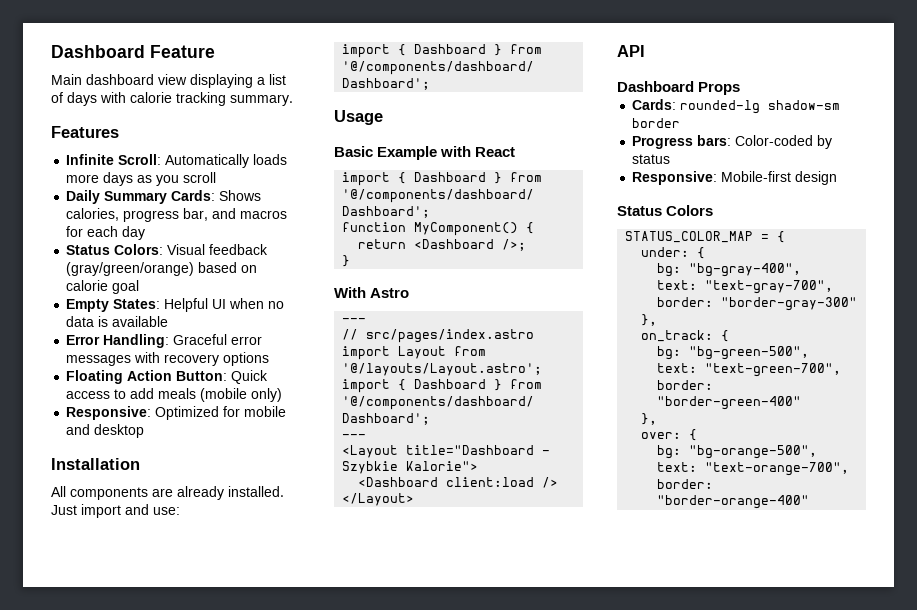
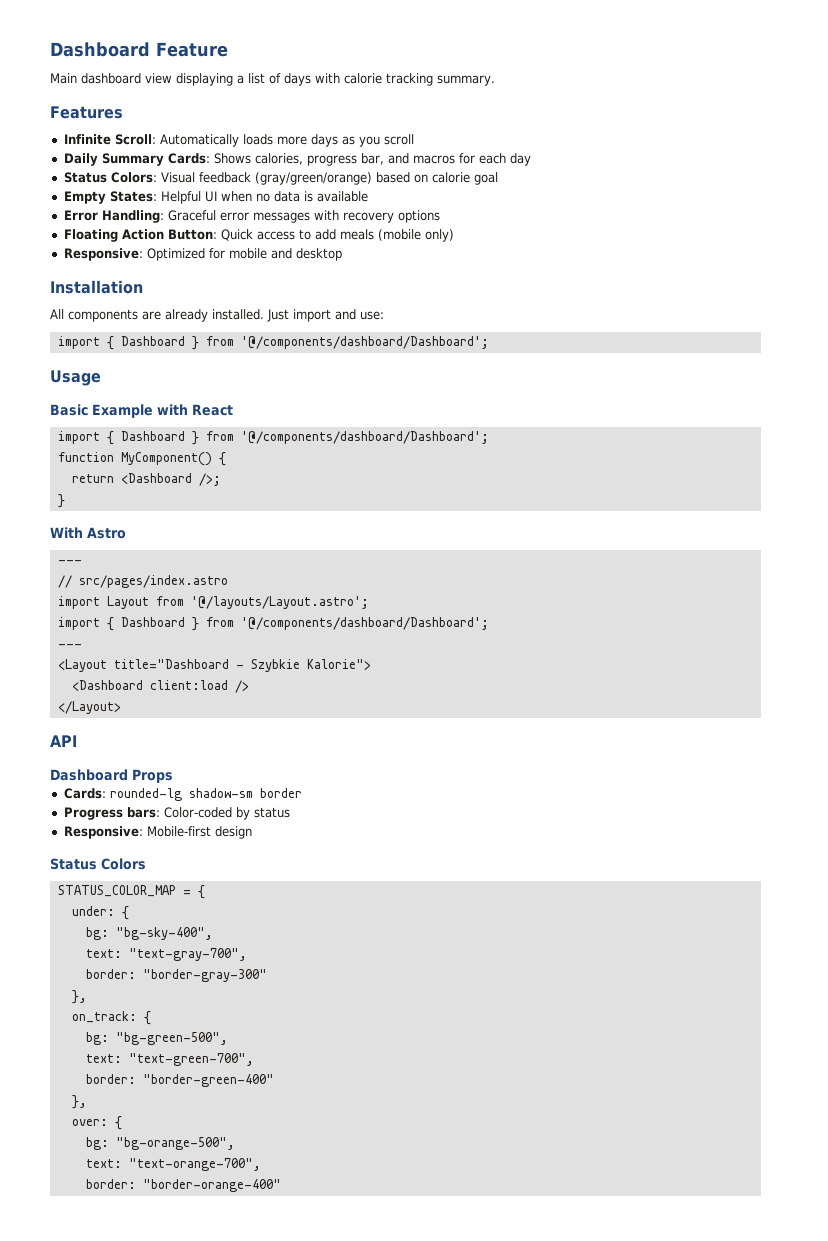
[689,263,802,277] "bg-gray-400", -> [115,927,213,940] "bg-sky-400",

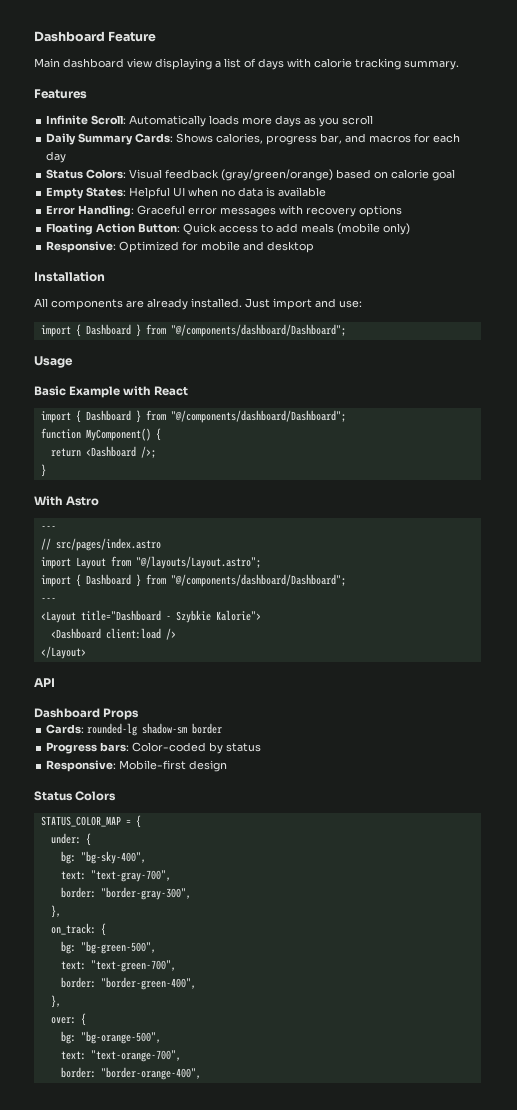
[240,336,489,349] '@/components/dashboard/Dashboard'; -> [170,324,346,337] "@/components/dashboard/Dashboard";
[240,431,489,444] '@/components/dashboard/Dashboard'; -> [170,410,346,423] "@/components/dashboard/Dashboard";
[190,596,369,609] [57,617,489,631] '@/layouts/Layout.astro'; // import { Dashboard } from '@/components/dashboard/Dashboard'; -> [135,556,261,569] [40,574,346,587] "@/layouts/Layout.astro"; // import { Dashboard } from "@/components/dashboard/Dashboard";
[142,969,267,982] "border-gray-300" -> [100,887,191,900] "border-gray-300",
[142,1074,274,1087] "border-green-400" -> [100,977,196,990] "border-green-400",
[142,1179,281,1192] "border-orange-400" -> [100,1067,201,1080] "border-orange-400",

